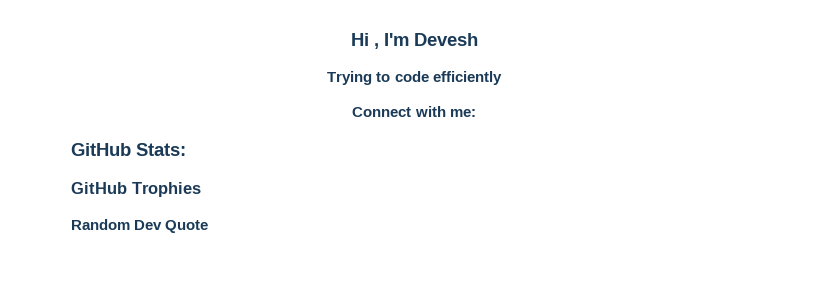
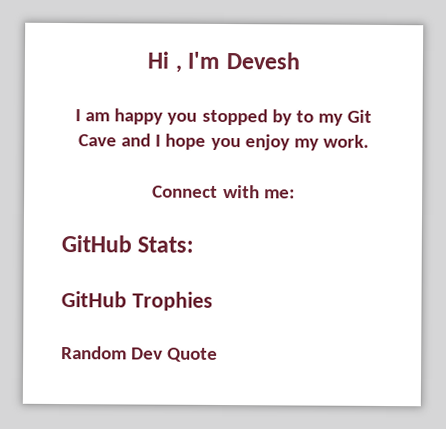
[327,71,502,85] Trying to code efficiently -> [74,108,373,126] [78,133,369,151] I am happy you stopped by to my Git Cave and I hope you enjoy my work.

